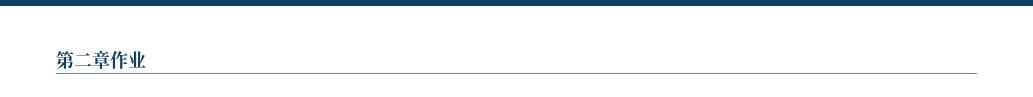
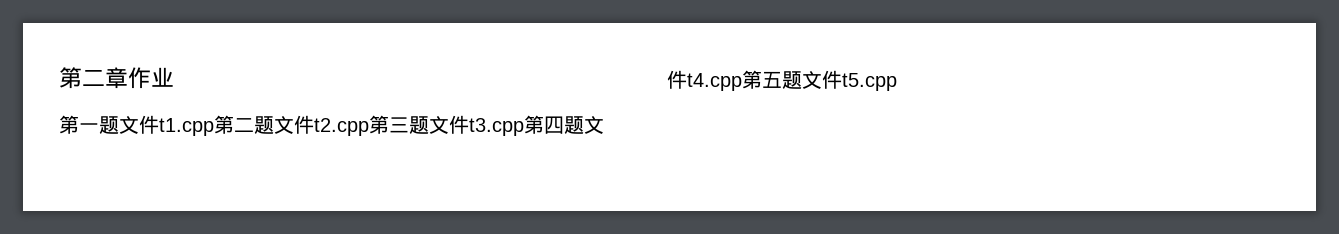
(146, 59) none -> [59,115,604,136] [667,70,897,91] // 第一题文件t1.cpp第二题文件t2.cpp第三题文件t3.cpp第四题文件t4.cpp第五题文件t5.cpp

